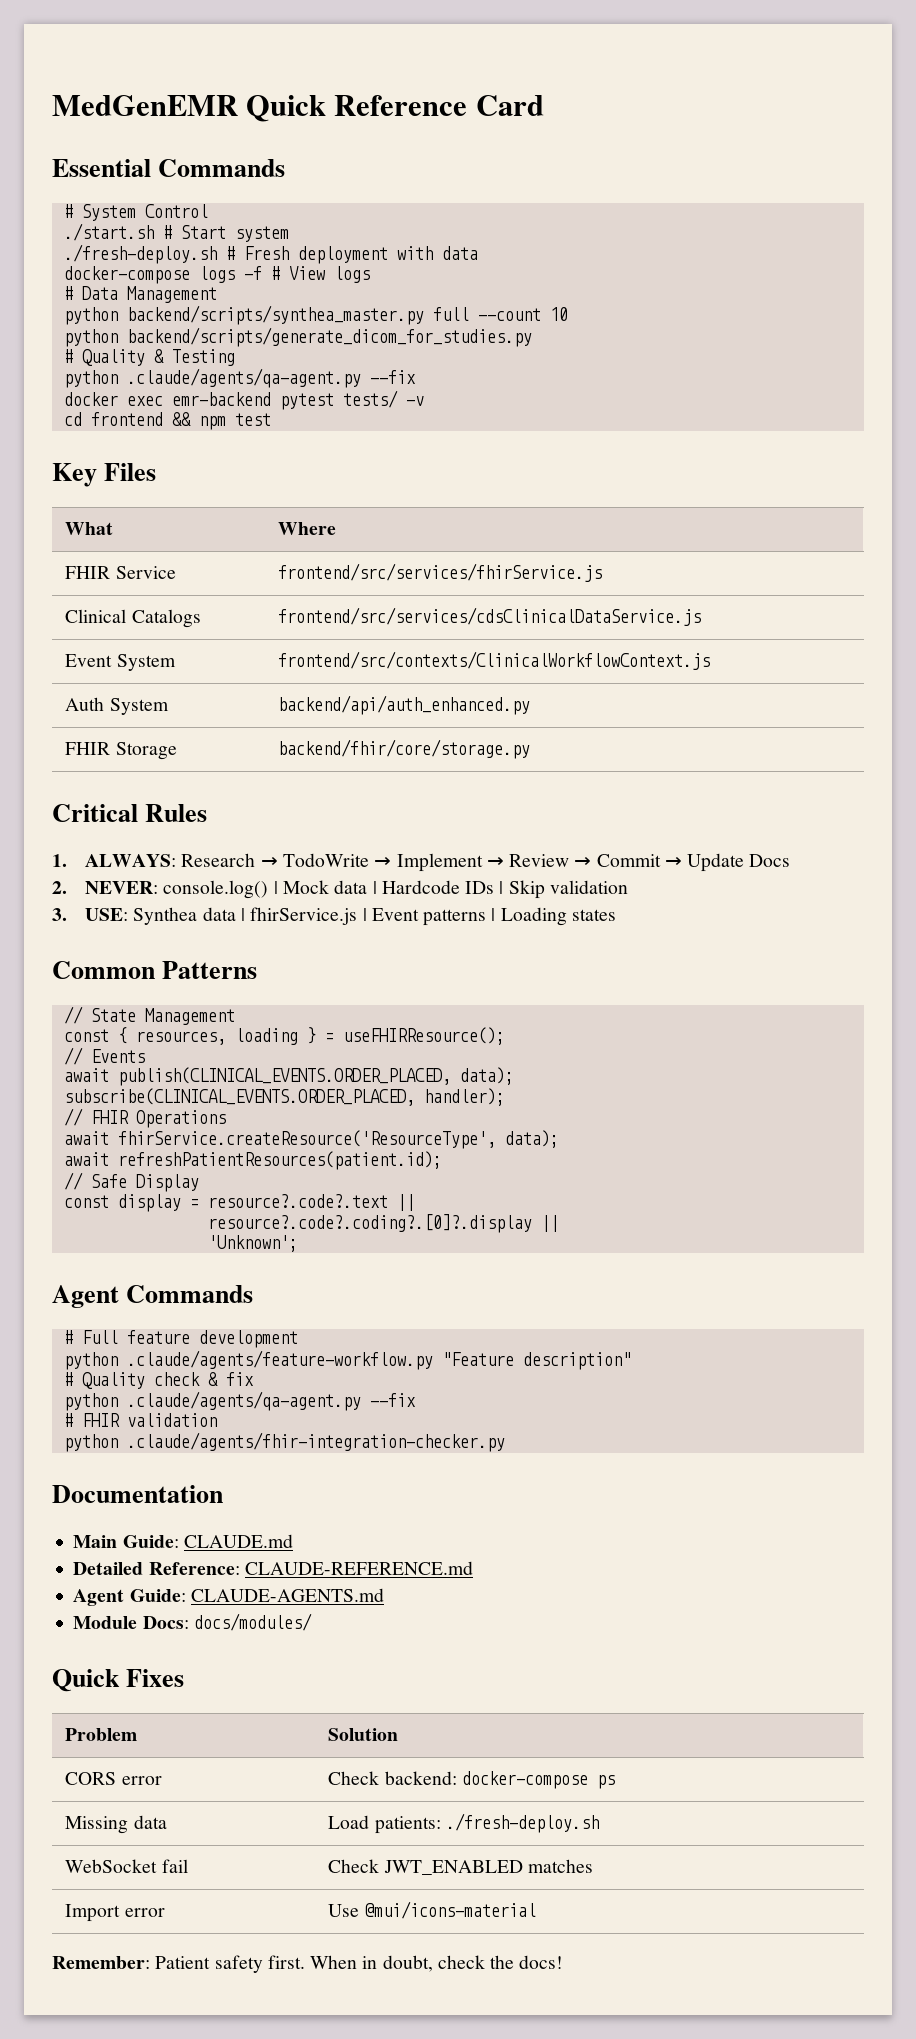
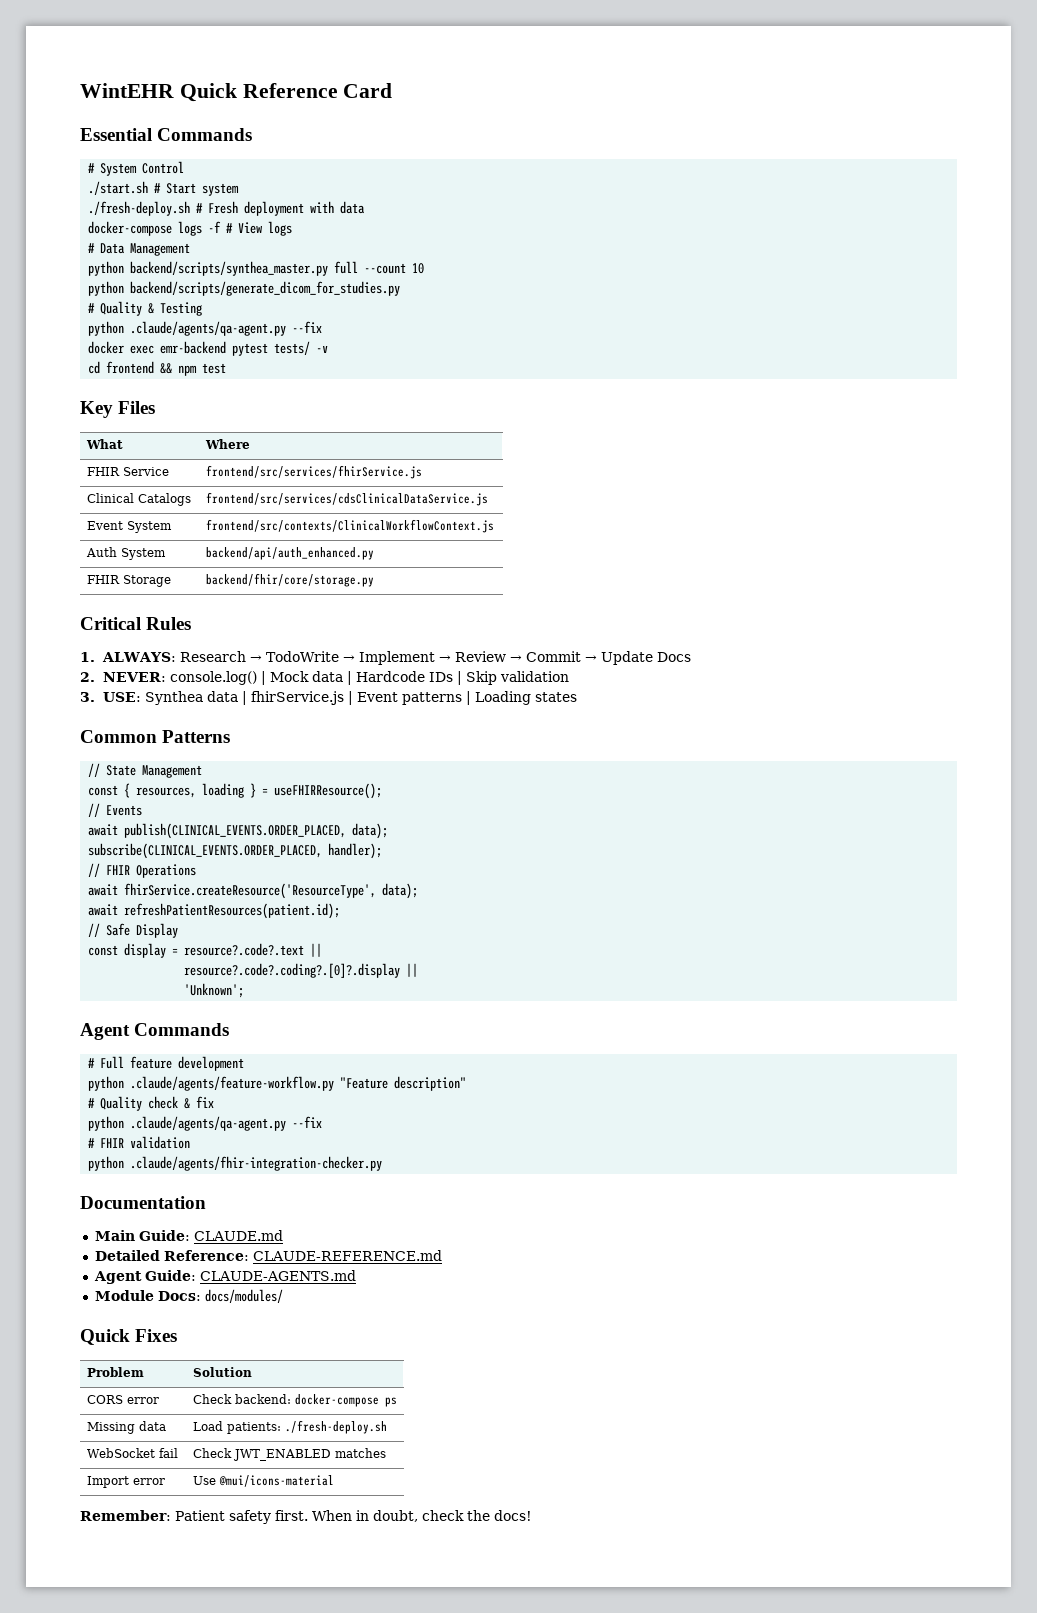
[52,95,238,116] MedGenEMR -> [80,83,174,98] WintEHR

